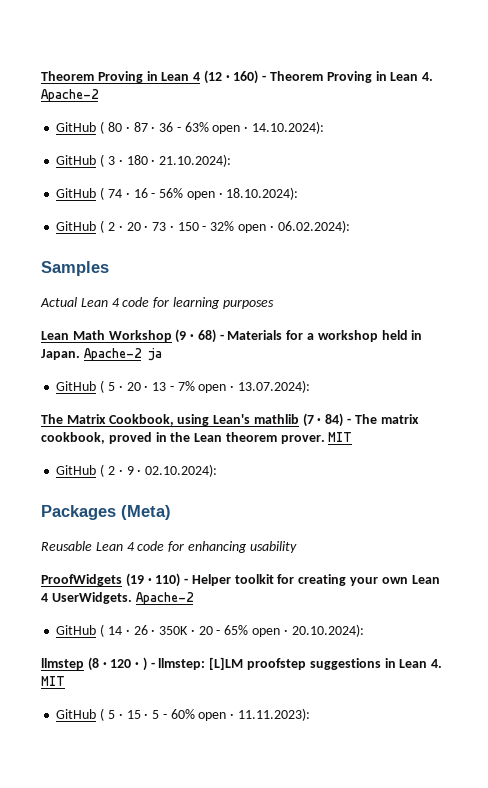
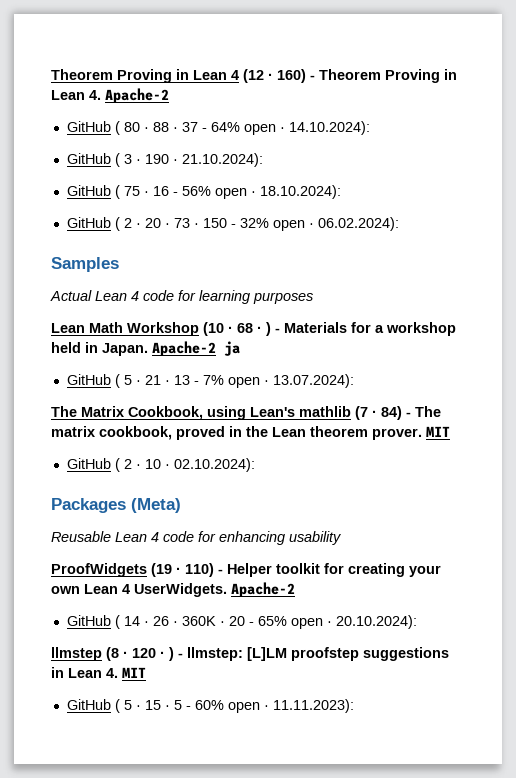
[133,122,209,132] 87 · 36 - 63% -> [152,122,240,132] 88 · 37 - 64%
[126,155,148,165] 180 -> [144,154,169,164] 190
[107,189,122,198] 74 -> [123,186,140,196] 75
[175,329,216,343] (9 · 68) -> [203,322,271,336] (10 · 68 · )
[126,382,141,391] 20 -> [144,375,161,385] 21
[126,466,134,475] 9 -> [144,459,161,469] 10
[159,626,189,635] 350K -> [181,616,216,626] 360K

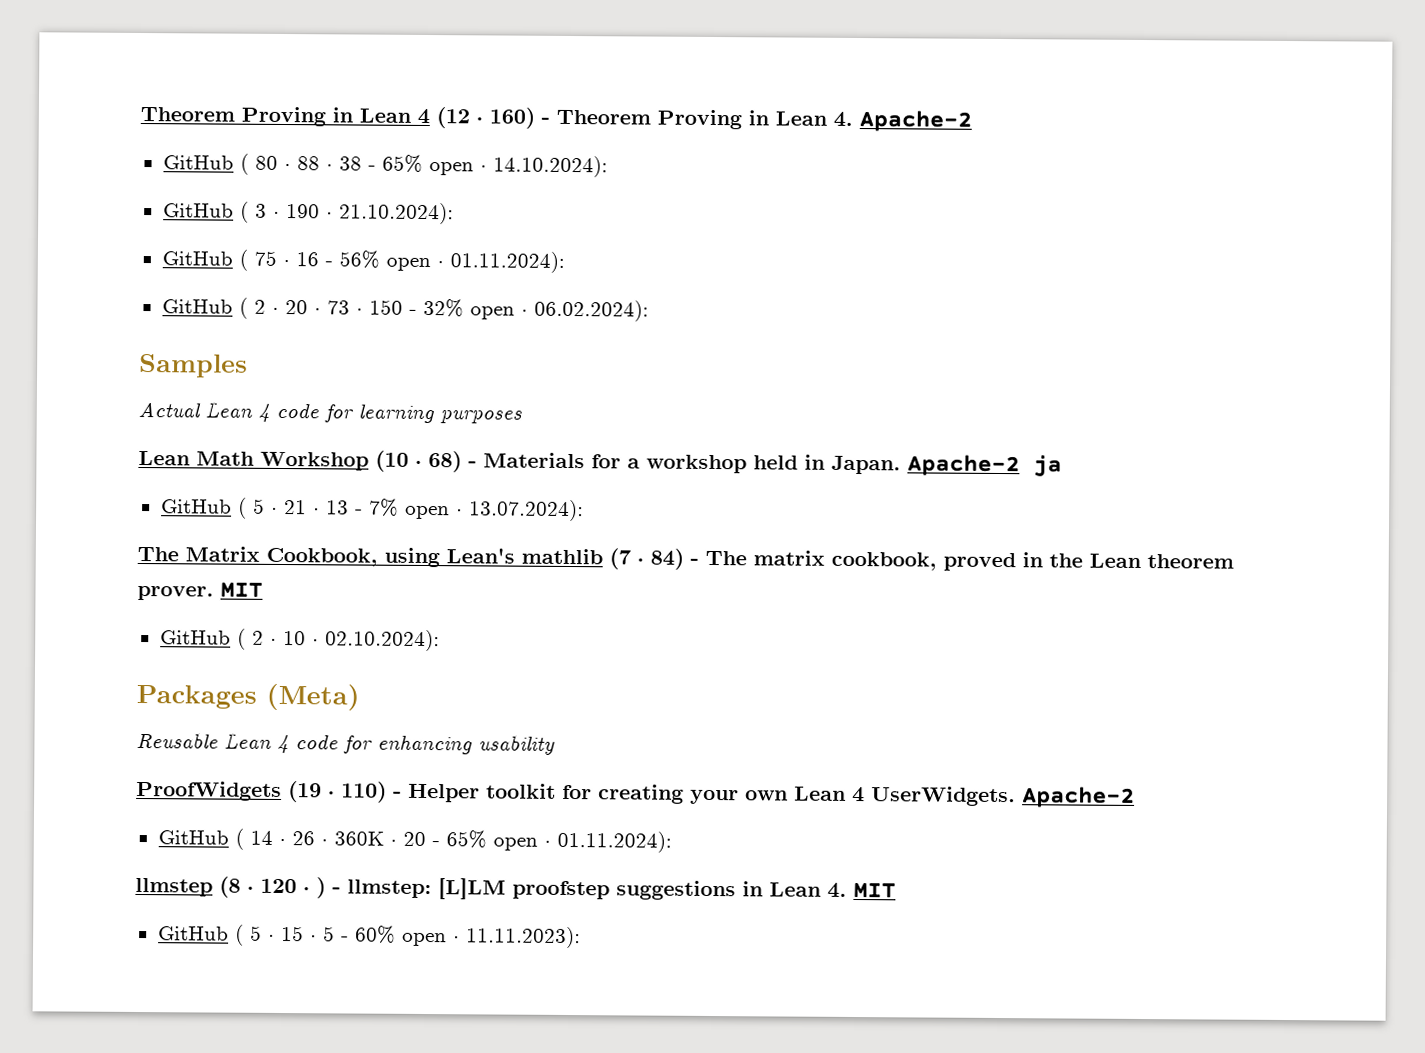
[181,122,240,132] 37 - 64% -> [338,154,423,173] 38 - 65%
[259,185,341,199] 18.10.2024): -> [449,251,565,273] 01.11.2024):
[237,322,271,336] 68 · ) -> [428,451,462,473] 68)
[335,615,417,629] 20.10.2024): -> [556,830,672,853] 01.11.2024):

